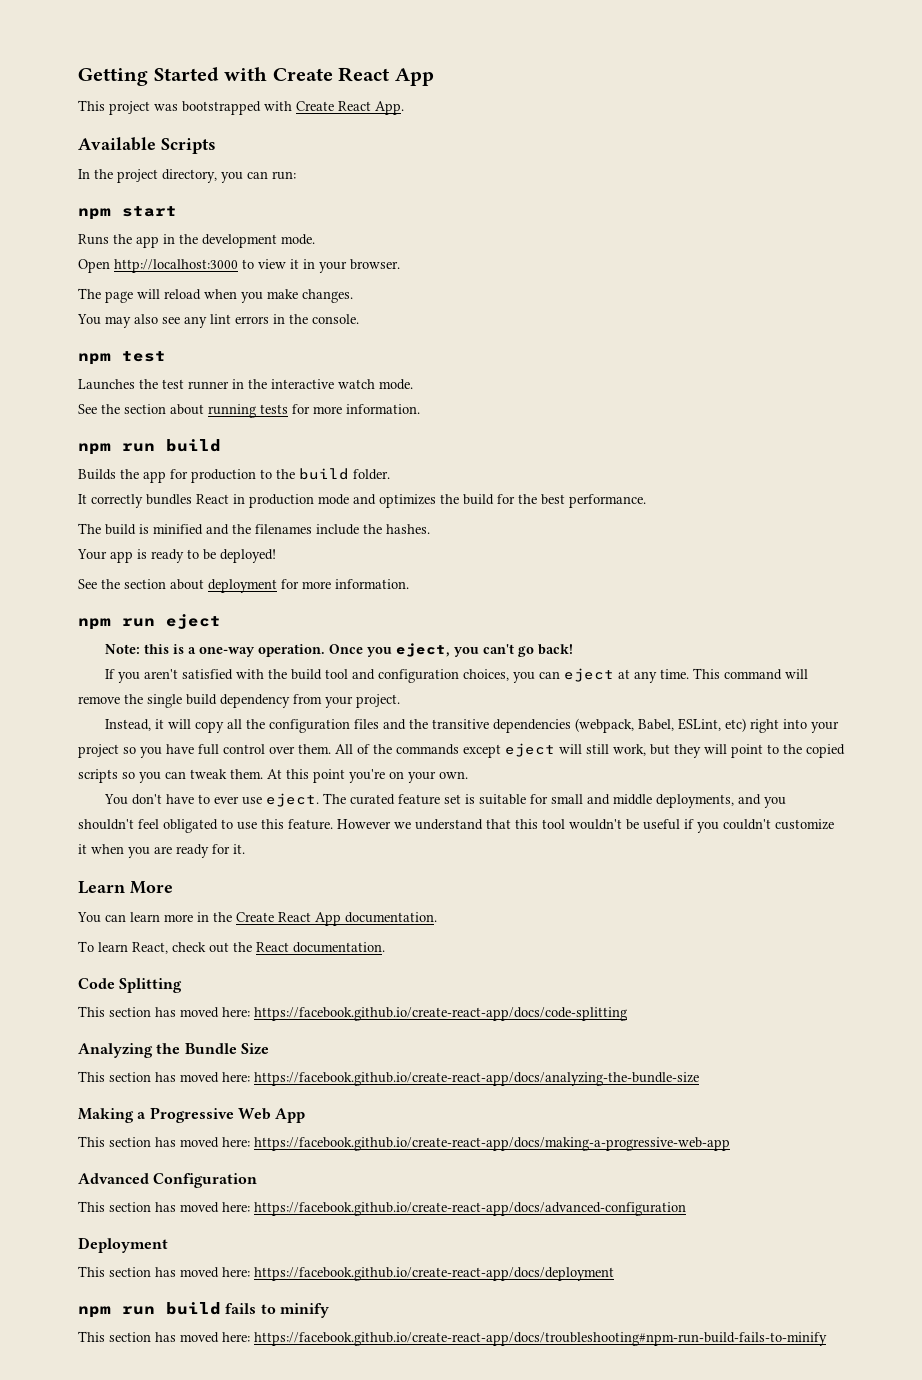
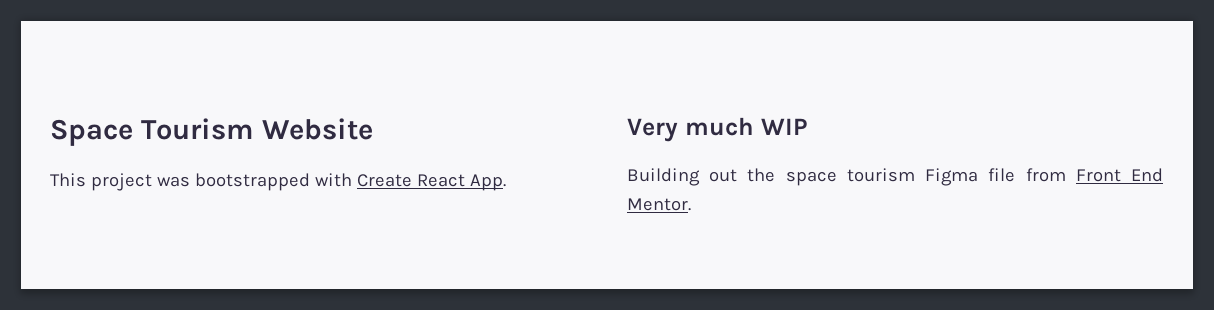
[78,67,434,86] Getting Started with Create React App -> [50,118,373,146] Space Tourism Website
[78,137,216,154] [78,169,296,183] [78,206,177,220] [78,234,315,248] [78,259,400,273] [78,288,353,303] [77,314,359,328] [78,351,166,365] [78,379,413,390] [78,404,420,418] [78,439,221,455] [78,468,390,483] [78,494,646,508] [78,523,430,535] [77,549,276,563] [78,579,409,593] [78,614,221,630] [105,643,574,657] [105,668,809,683] [78,694,400,708] [105,718,840,733] [78,743,845,758] [78,769,468,783] [104,793,787,808] [78,819,834,833] [78,844,245,858] [78,881,173,894] [77,912,437,926] [78,941,385,954] [78,978,183,993] [78,1006,627,1021] [78,1043,269,1058] [78,1071,699,1086] [78,1107,306,1123] [78,1136,730,1151] [78,1173,258,1188] [78,1201,686,1216] [78,1237,168,1253] [78,1266,614,1281] [78,1302,329,1318] [78,1331,827,1346] Available Scripts // In the project directory, you can run: // npm start // Runs the app in the development mode. // Open http://localhost:3000 to view it in your browser. // The page will reload when you make changes. // You may also see any lint errors in the console. // npm test // Launches the test runner in the interactive watch mode. // See the section about running tests for more information. // npm run build // Builds the app for production to the build folder. // It correctly bundles React in production mode and optimizes the build for the best performance. // The build is minified and the filenames include the hashes. // Your app is ready to be deployed! // See the section about deployment for more information. // npm run eject // Note: this is a one-way operation. Once you eject, you can't go back! // If you aren't satisfied with the build tool and configuration choices, you can eject at any time. This command will remove the single build dependency from your project. // Instead, it will copy all the configuration files and the transitive dependencies (webpack, Babel, ESLint, etc) right into your project so you have full control over them. All of the commands except eject will still work, but they will point to the copied scripts so you can tweak them. At this point you're on your own. // You don't have to ever use eject. The curated feature set is suitable for small and middle deployments, and you shouldn't feel obligated to use this feature. However we understand that this tool wouldn't be useful if you couldn't customize it when you are ready for it. // Learn More // You can learn more in the Create React App documentation. // To learn React, check out the React documentation. // Code Splitting // This section has moved here: https://facebook.github.io/create-react-app/docs/code-splitting // Analyzing the Bundle Size // This section has moved here: https://facebook.github.io/create-react-app/docs/analyzing-the-bundle-size // Making a Progressive Web App // This section has moved here: https://facebook.github.io/create-react-app/docs/making-a-progressive-web-app // Advanced Configuration // This section has moved here: https://facebook.github.io/create-react-app/docs/advanced-configuration // Deployment // This section has moved here: https://facebook.github.io/create-react-app/docs/deployment // npm run build fails to minify // This section has moved here: https://facebook.github.io/create-react-app/docs/troubleshooting#npm-run-build-fails-to-minify -> [627,117,808,142] [627,168,1163,186] [627,198,691,211] Very much WIP // Building out the space tourism Figma file from Front End Mentor.

